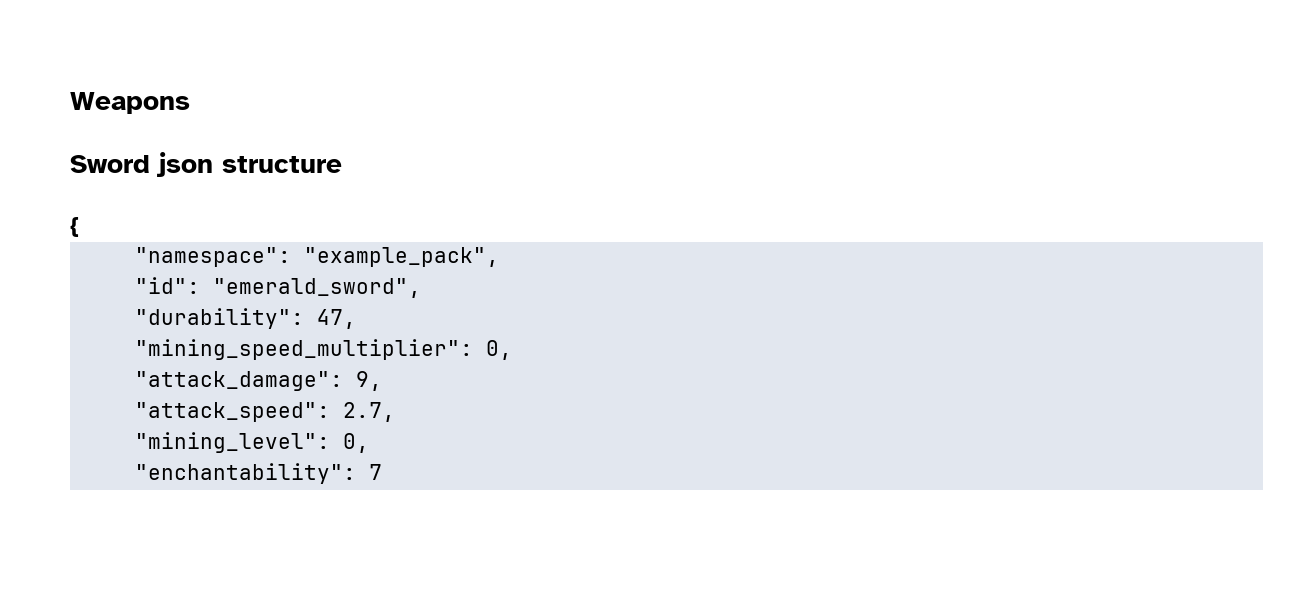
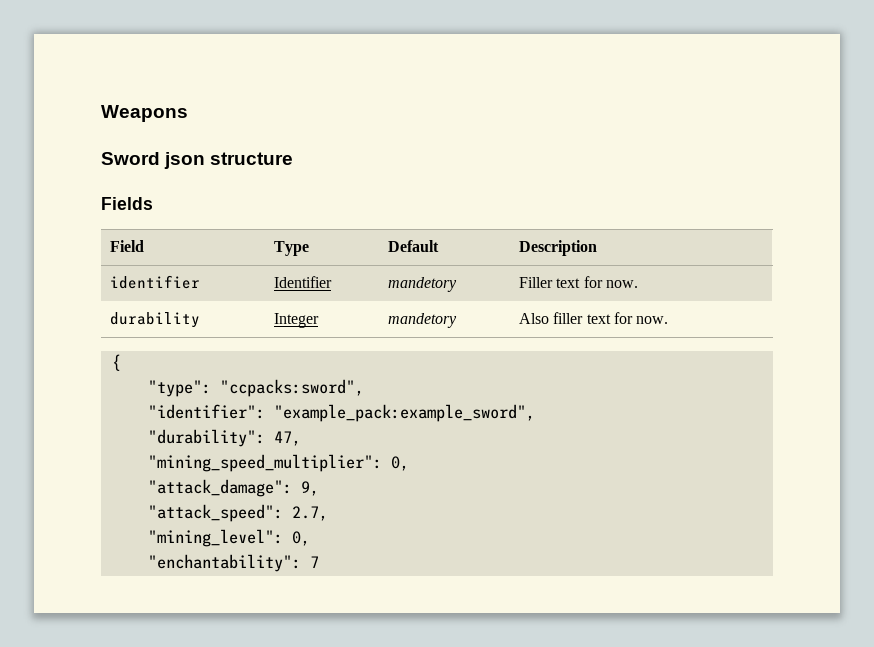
[70,217,79,237] [134,247,499,267] [134,277,421,298] { // "namespace": "example_pack", // "id": "emerald_sword", -> [101,197,153,210] [110,240,145,252] [274,241,310,256] [388,240,440,252] [519,240,598,256] [110,275,201,289] [274,276,333,288] [388,277,458,292] [519,276,638,288] [110,312,201,328] [274,313,320,328] [388,313,458,328] [519,312,669,324] [111,354,121,371] [147,379,364,397] [147,404,535,422] Fields // Field | Type | Default | Description // identifier | Identifier | mandetory | Filler text for now. // durability | Integer | mandetory | Also filler text for now. // { // "type": "ccpacks:sword", // "identifier": "example_pack:example_sword",

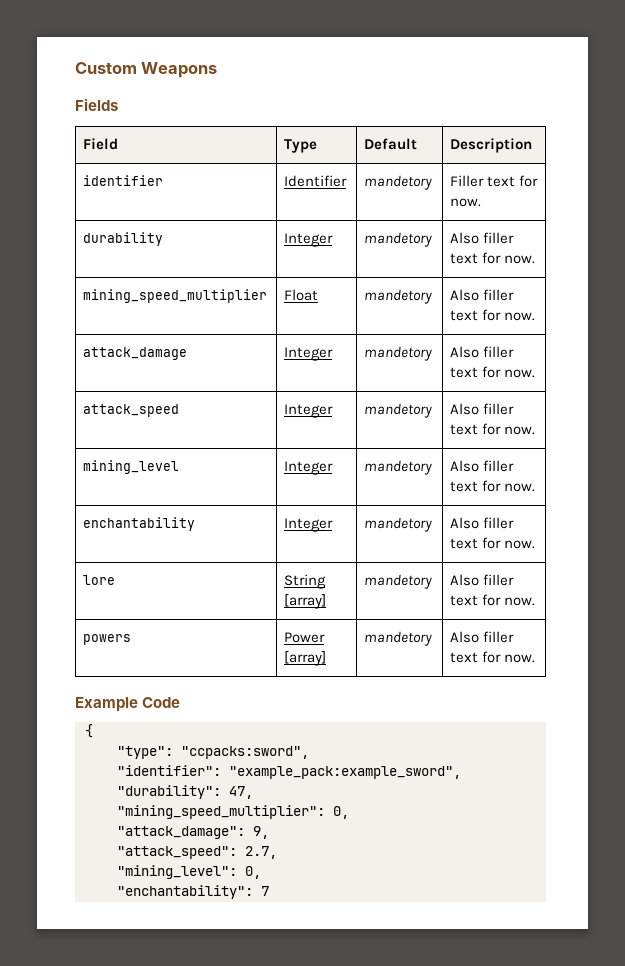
(101, 113) none -> [75,62,137,74] Custom
[101,152,294,169] // Sword json structure -> (218, 70) none
(669, 320) none -> [83,289,268,303] [284,289,319,301] [364,289,433,304] [450,289,515,301] [450,309,536,321] [83,347,188,360] [284,347,334,361] [364,346,433,361] [450,346,515,358] [450,366,536,378] [83,404,180,417] [284,404,334,418] [364,403,433,418] [450,403,515,415] [450,423,536,435] [83,460,180,474] [284,461,334,475] [364,460,433,475] [450,460,515,472] [450,480,536,492] [83,517,196,531] [284,518,334,532] [364,517,433,532] [450,517,515,529] [450,537,536,549] [83,575,116,585] [284,574,327,589] [284,594,327,609] [364,574,433,589] [450,574,515,586] [450,594,536,606] [83,634,132,645] [284,632,326,643] [284,651,327,666] [364,631,433,646] [450,631,515,643] [450,651,536,663] [75,697,181,711] // mining_speed_multiplier | Float | mandetory | Also filler text for now. // attack_damage | Integer | mandetory | Also filler text for now. // attack_speed | Integer | mandetory | Also filler text for now. // mining_level | Integer | mandetory | Also filler text for now. // enchantability | Integer | mandetory | Also filler text for now. // lore | String [array] | mandetory | Also filler text for now. // powers | Power [array] | mandetory | Also filler text for now. // Example Code

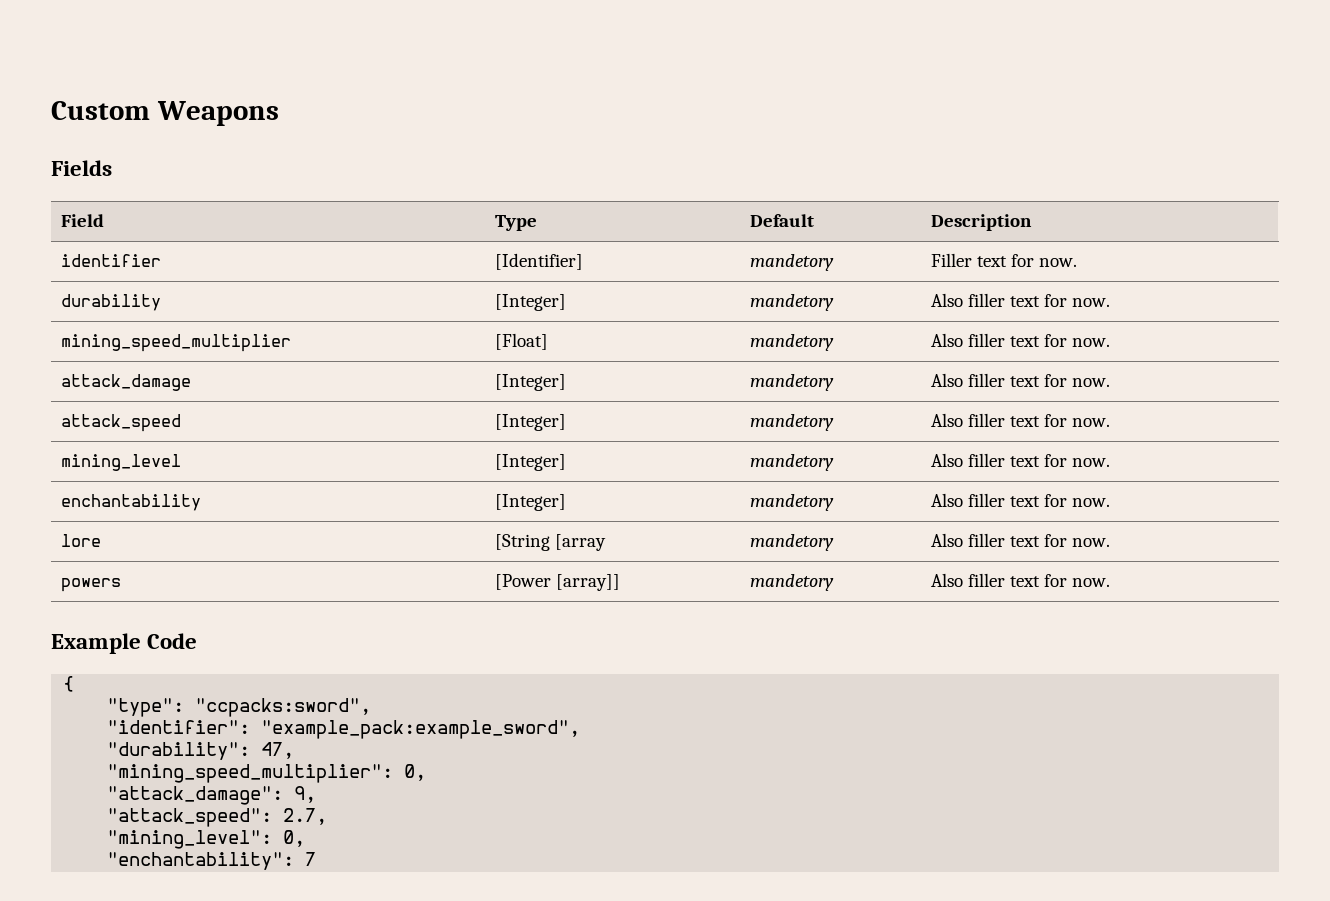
[284,175,348,187] Identifier -> [495,253,584,270] [Identifier]
[284,233,334,247] Integer -> [495,294,567,311] [Integer]
[284,289,319,301] Float -> [495,333,549,350] [Float]
[284,347,334,361] Integer -> [495,374,567,391] [Integer]
[284,404,334,418] Integer -> [495,414,567,431] [Integer]
[284,461,334,475] Integer -> [495,454,567,471] [Integer]
[284,518,334,532] Integer -> [495,494,567,511] [Integer]
[284,574,327,589] [284,594,327,609] String [array] -> [495,534,607,551] [String [array
[284,632,326,643] [284,651,327,666] Power [array] -> [495,574,621,591] [Power [array]]

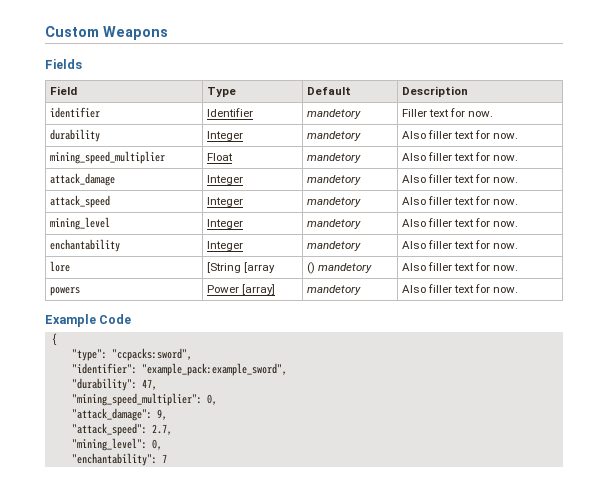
[495,253,584,270] [Identifier] -> [206,108,253,117] Identifier
[495,294,567,311] [Integer] -> [206,131,243,141] Integer
[495,333,549,350] [Float] -> [206,153,233,161] Float
[495,374,567,391] [Integer] -> [206,175,243,185] Integer
[495,414,567,431] [Integer] -> [206,197,243,207] Integer
[495,454,567,471] [Integer] -> [206,219,243,229] Integer
[495,494,567,511] [Integer] -> [206,241,243,251] Integer
(607, 542) none -> [306,262,315,274] ()
[495,574,621,591] [Power [array]] -> [206,284,275,295] Power [array]

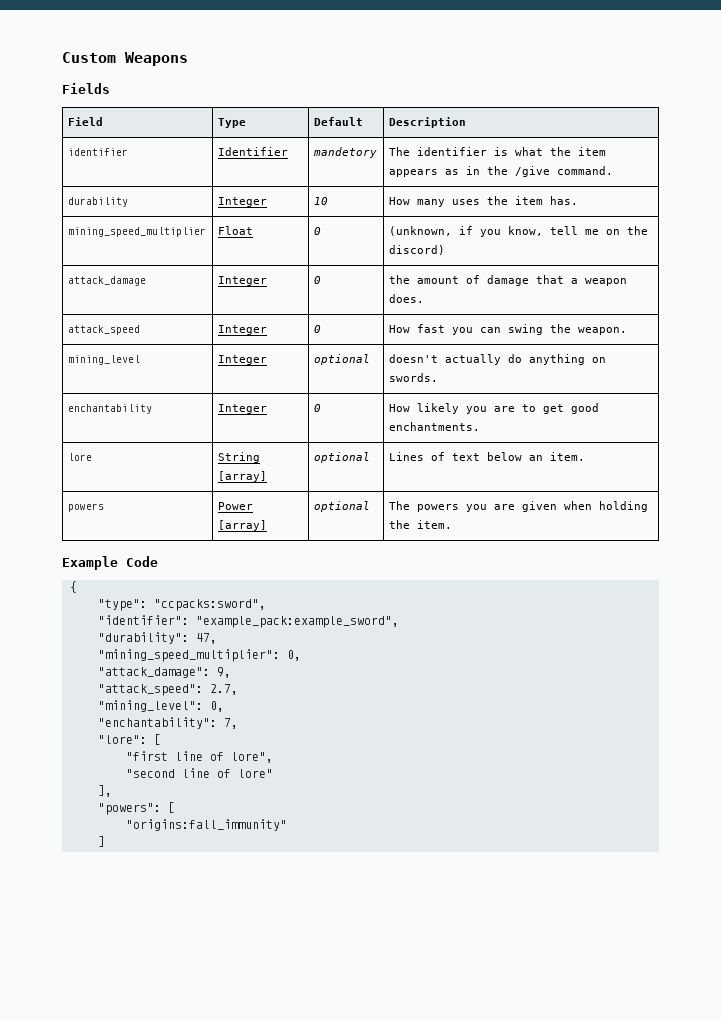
[401,108,493,117] [49,129,100,142] [206,131,243,141] [306,131,361,141] [401,130,519,139] [49,151,165,164] [206,153,233,161] [306,153,361,163] [401,152,519,161] [49,173,115,186] [206,175,243,185] [306,175,361,185] [401,174,519,183] [49,195,110,208] [206,197,243,207] [306,197,361,207] [401,196,519,205] [49,217,110,230] [206,219,243,229] [306,219,361,229] [401,218,519,227] [49,239,120,252] [206,241,243,251] [306,241,361,251] [401,240,519,249] [49,261,70,272] [206,262,275,273] [306,262,372,274] [401,262,519,271] [49,287,80,296] [206,284,275,295] [306,285,361,295] [401,284,519,293] Filler text for now. // durability | Integer | mandetory | Also filler text for now. // mining_speed_multiplier | Float | mandetory | Also filler text for now. // attack_damage | Integer | mandetory | Also filler text for now. // attack_speed | Integer | mandetory | Also filler text for now. // mining_level | Integer | mandetory | Also filler text for now. // enchantability | Integer | mandetory | Also filler text for now. // lore | [String [array | () mandetory | Also filler text for now. // powers | Power [array] | mandetory | Also filler text for now. -> [388,147,606,156] [388,166,613,177] [67,197,128,207] [217,197,267,207] [313,197,328,205] [388,196,578,207] [67,227,206,237] [217,226,253,235] [313,227,321,235] [388,226,648,237] [388,245,445,255] [67,276,146,286] [217,276,267,286] [313,276,321,284] [388,275,627,286] [388,294,424,303] [67,325,140,335] [217,325,267,335] [313,325,321,333] [388,324,627,335] [67,355,140,365] [217,355,267,365] [313,354,370,365] [388,354,606,365] [388,373,438,382] [67,404,152,414] [217,404,267,414] [313,404,321,412] [388,403,599,414] [388,422,480,431] [67,453,92,461] [217,452,260,463] [217,471,267,482] [313,452,370,463] [388,452,585,461] [67,503,104,512] [217,502,253,510] [217,520,267,531] [313,501,370,512] [388,501,648,512] [388,520,452,529] The identifier is what the item appears as in the /give command. // durability | Integer | 10 | How many uses the item has. // mining_speed_multiplier | Float | 0 | (unknown, if you know, tell me on the discord) // attack_damage | Integer | 0 | the amount of damage that a weapon does. // attack_speed | Integer | 0 | How fast you can swing the weapon. // mining_level | Integer | optional | doesn't actually do anything on swords. // enchantability | Integer | 0 | How likely you are to get good enchantments. // lore | String [array] | optional | Lines of text below an item. // powers | Power [array] | optional | The powers you are given when holding the item.
[161,454,167,463] 7 -> [223,718,238,729] [97,734,161,745] [125,751,273,763] [125,768,273,778] [97,785,112,797] [97,802,175,815] [125,819,287,831] [97,836,105,847] 7, // "lore": [ // "first line of lore", // "second line of lore" // ], // "powers": [ // "origins:fall_immunity" // ]

